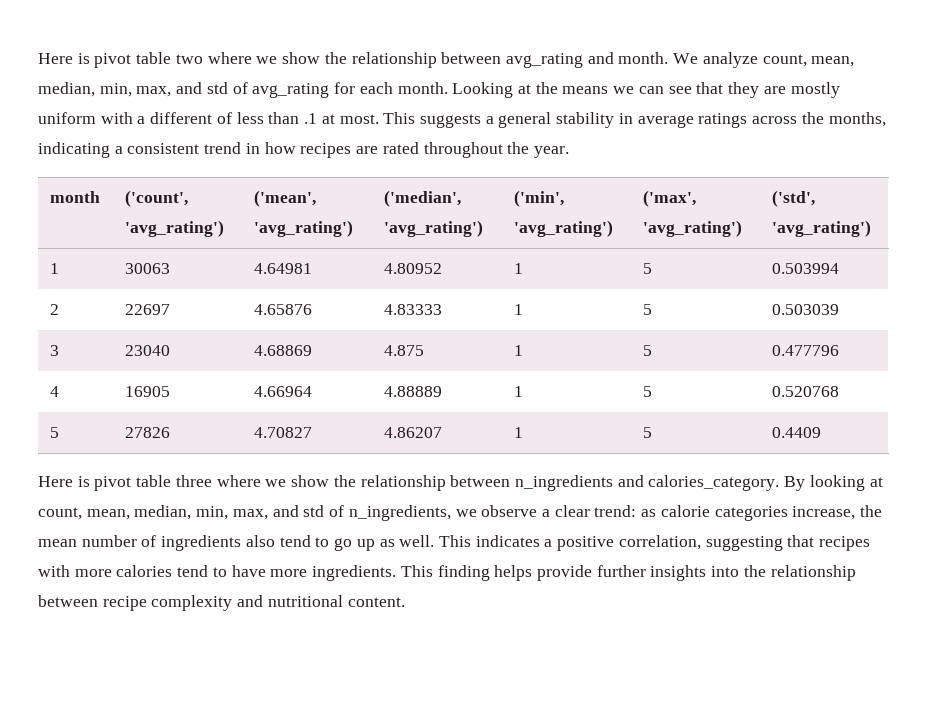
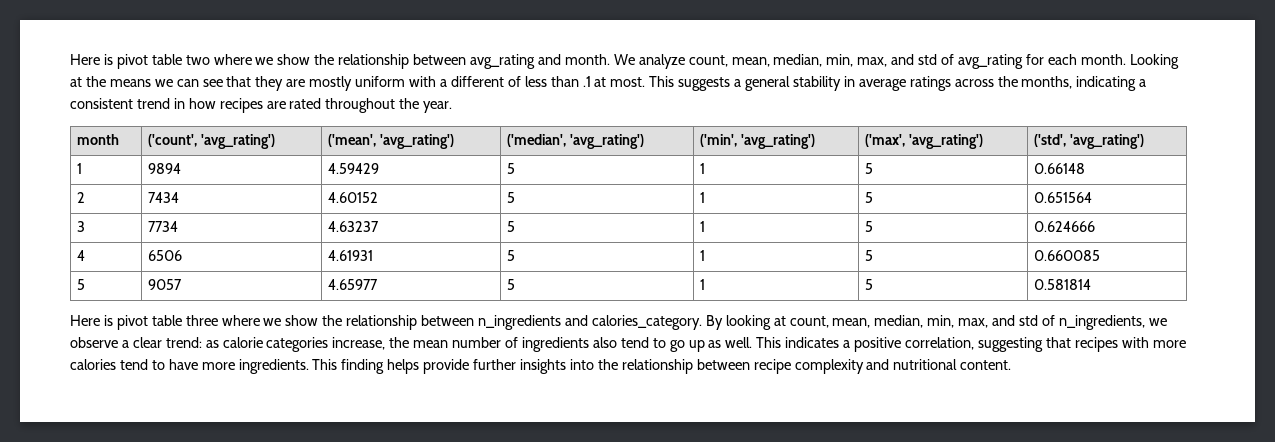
[125,263,171,274] [254,263,313,274] [384,263,443,274] [514,263,524,274] [643,263,653,274] [772,263,840,274] 30063 | 4.64981 | 4.80952 | 1 | 5 | 0.503994 -> [147,163,181,174] [327,163,379,174] [506,163,515,174] [699,163,705,174] [864,163,873,174] [1033,163,1085,174] 9894 | 4.59429 | 5 | 1 | 5 | 0.66148
[125,304,171,315] [254,304,313,315] [384,304,443,315] [514,304,524,315] [643,304,653,315] [772,304,840,315] 22697 | 4.65876 | 4.83333 | 1 | 5 | 0.503039 -> [147,192,179,203] [327,192,378,203] [506,192,515,203] [699,192,705,203] [864,192,873,203] [1033,192,1092,203] 7434 | 4.60152 | 5 | 1 | 5 | 0.651564
[125,345,171,356] [254,345,313,356] [384,345,425,356] [514,345,524,356] [643,345,653,356] [772,345,840,356] 23040 | 4.68869 | 4.875 | 1 | 5 | 0.477796 -> [147,221,178,232] [327,221,379,232] [506,221,515,232] [699,221,705,232] [864,221,873,232] [1033,221,1095,232] 7734 | 4.63237 | 5 | 1 | 5 | 0.624666
[125,386,171,397] [254,386,313,397] [384,386,443,397] [514,386,524,397] [643,386,653,397] [772,386,840,397] [50,427,60,438] [125,427,171,438] [254,427,313,438] [384,427,443,438] [514,427,524,438] [643,427,653,438] [772,427,822,438] 16905 | 4.66964 | 4.88889 | 1 | 5 | 0.520768 // 5 | 27826 | 4.70827 | 4.86207 | 1 | 5 | 0.4409 -> [147,250,182,261] [327,250,373,261] [506,250,515,261] [699,250,705,261] [864,250,873,261] [1033,250,1100,261] [76,279,85,290] [147,279,182,290] [327,279,378,290] [506,279,515,290] [699,279,705,290] [864,279,873,290] [1033,279,1091,290] 6506 | 4.61931 | 5 | 1 | 5 | 0.660085 // 5 | 9057 | 4.65977 | 5 | 1 | 5 | 0.581814

